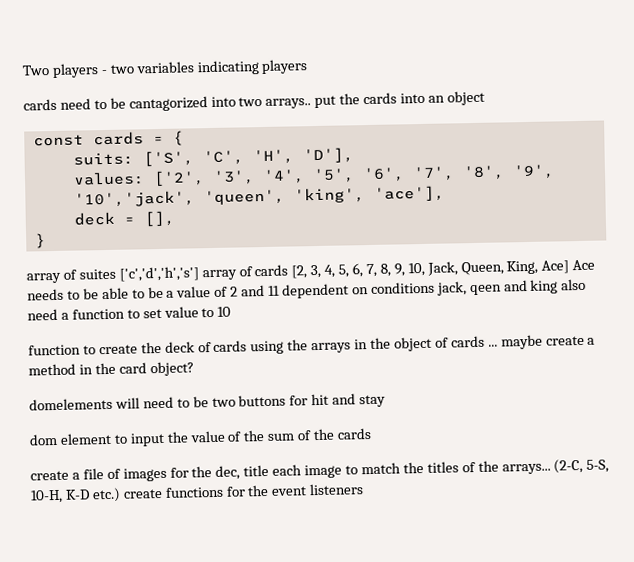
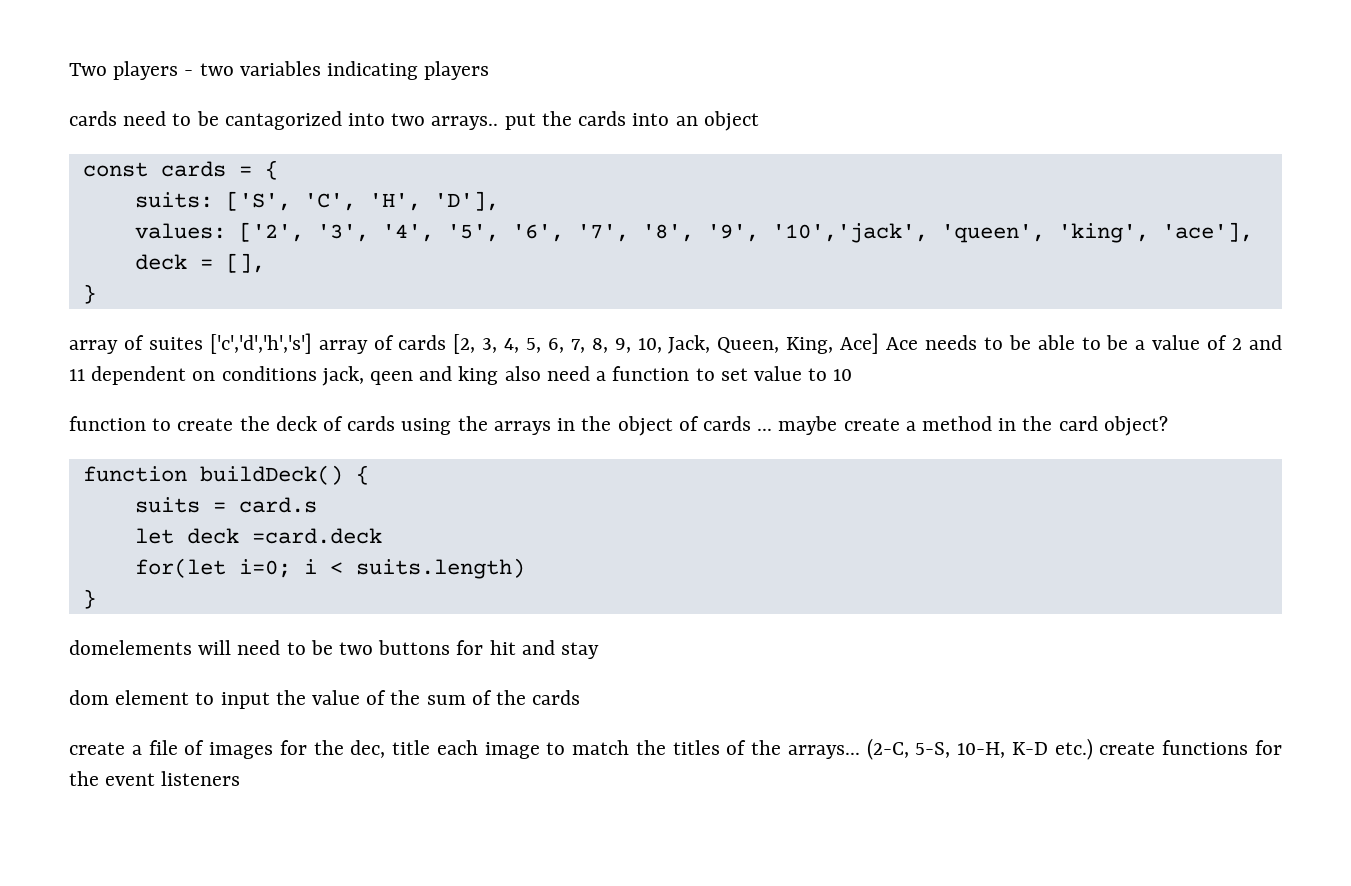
(194, 369) none -> [82,465,369,485] [134,497,317,513] [134,528,382,544] [134,558,525,579] [82,589,96,609] // function buildDeck() { // suits = card.s // let deck =card.deck // for(let i=0; i < suits.length) // }

